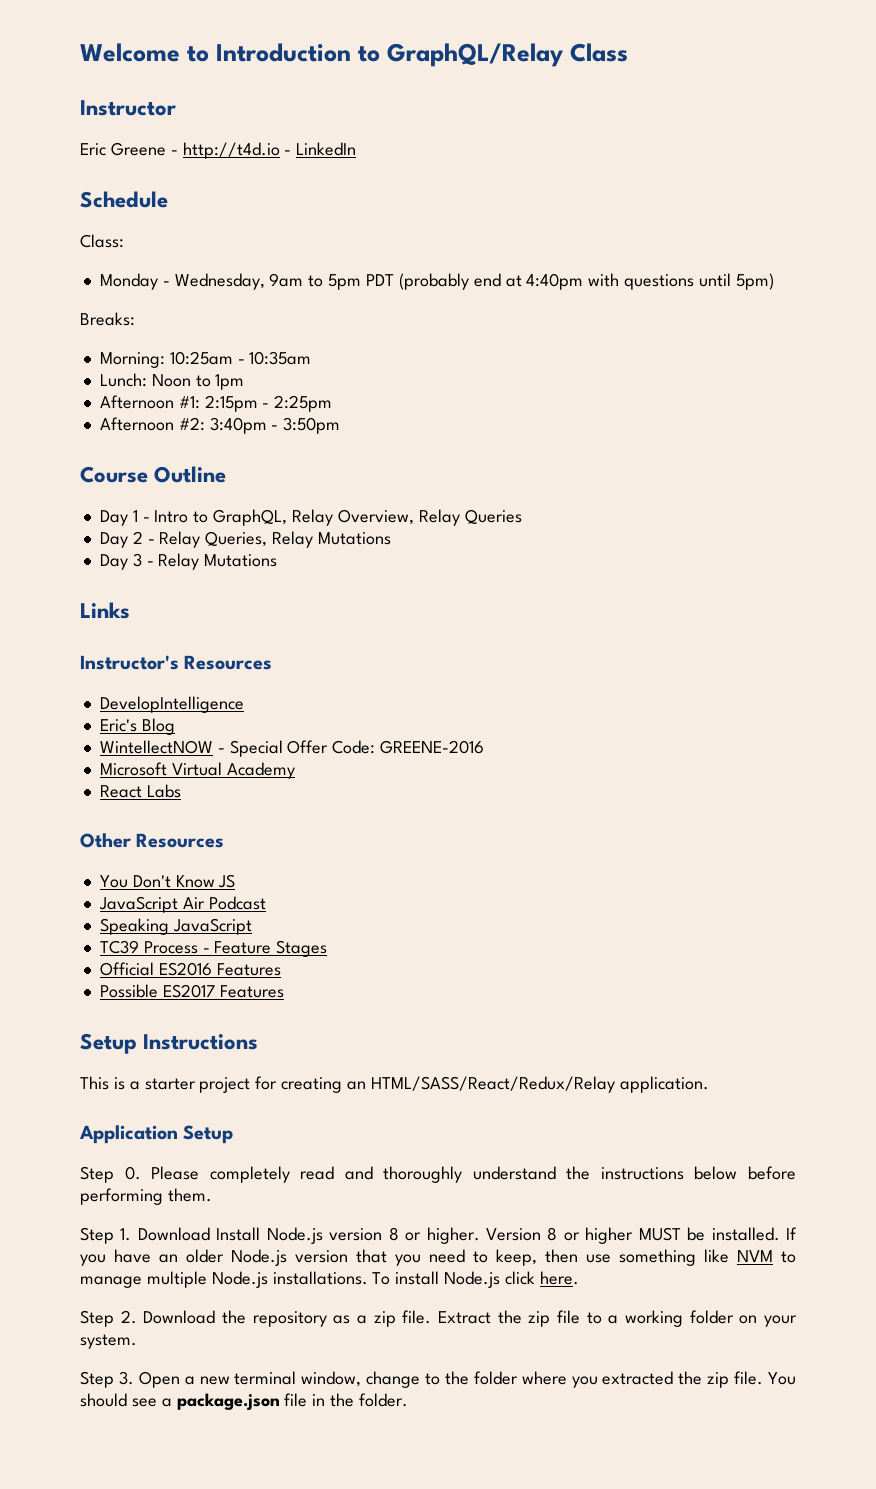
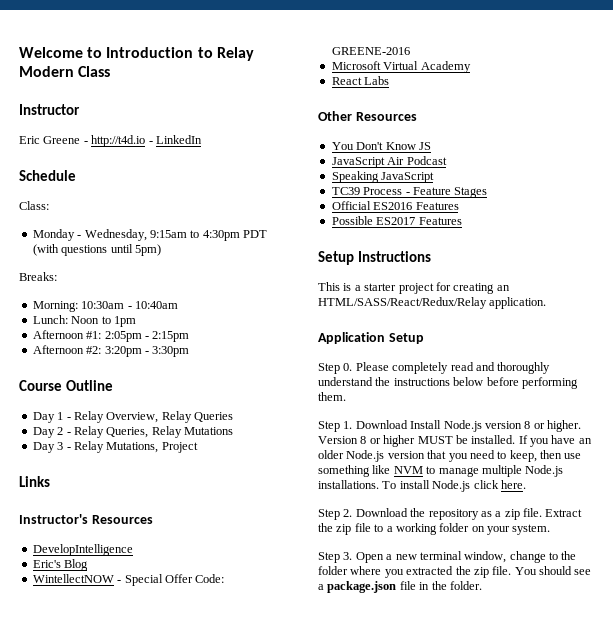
[387,43,563,67] GraphQL/Relay -> [216,47,254,61] [19,66,74,77] Relay Modern
[269,273,620,290] 9am to 5pm PDT (probably end at 4:40pm with -> [149,230,267,241] [32,244,59,256] 9:15am to 4:30pm PDT (with
[169,351,312,365] 10:25am - 10:35am -> [81,301,178,309] 10:30am - 10:40am
(200, 402) none -> [104,331,149,342] 2:05pm -
[262,395,333,412] - 2:25pm -> (190, 336) none
[209,417,341,434] 3:40pm - 3:50pm -> [104,346,190,357] 3:20pm - 3:30pm
[154,509,288,526] Intro to GraphQL, -> (71, 418) none
[204,554,278,567] Mutations -> [106,442,198,453] Mutations, Project

